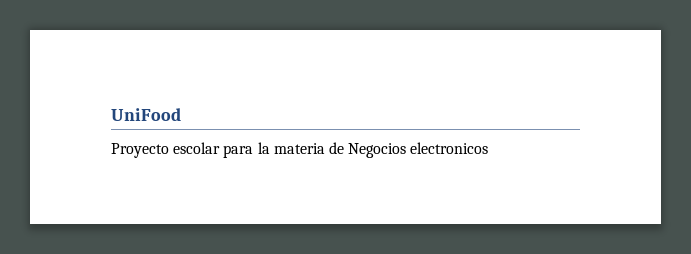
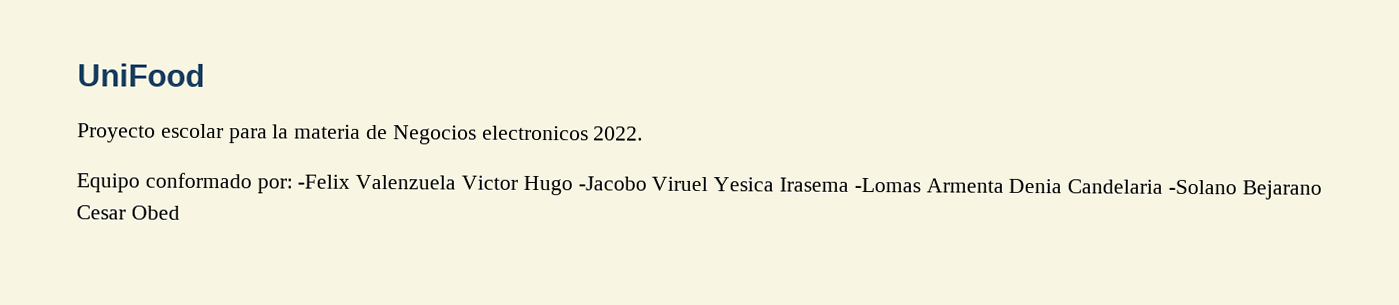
(489, 148) none -> [593,126,644,141] [76,172,1322,200] [76,205,180,220] 2022. // Equipo conformado por: -Felix Valenzuela Victor Hugo -Jacobo Viruel Yesica Irasema -Lomas Armenta Denia Candelaria -Solano Bejarano Cesar Obed

